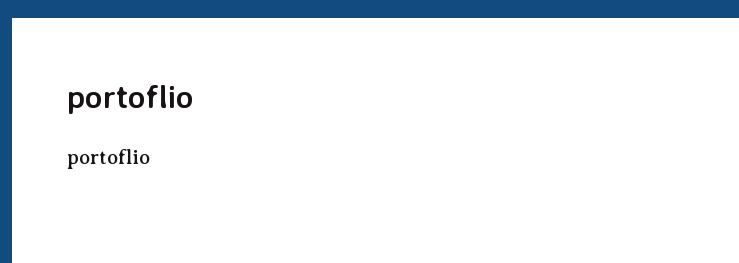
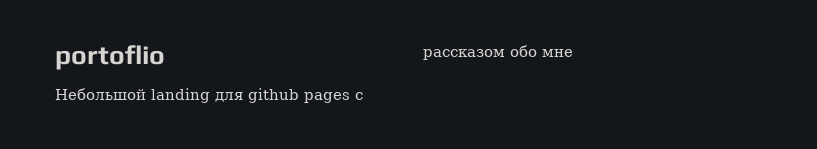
[67,149,150,169] portoflio -> [55,88,363,103] [423,45,573,60] Небольшой landing для github pages с рассказом обо мне

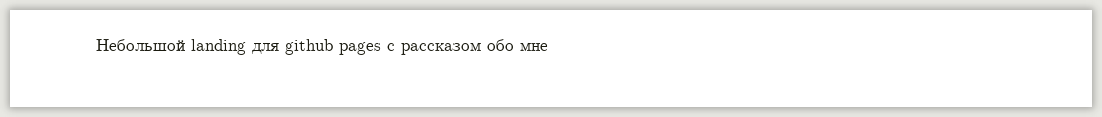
[55,45,165,70] portoflio // -> (96, 45) none

